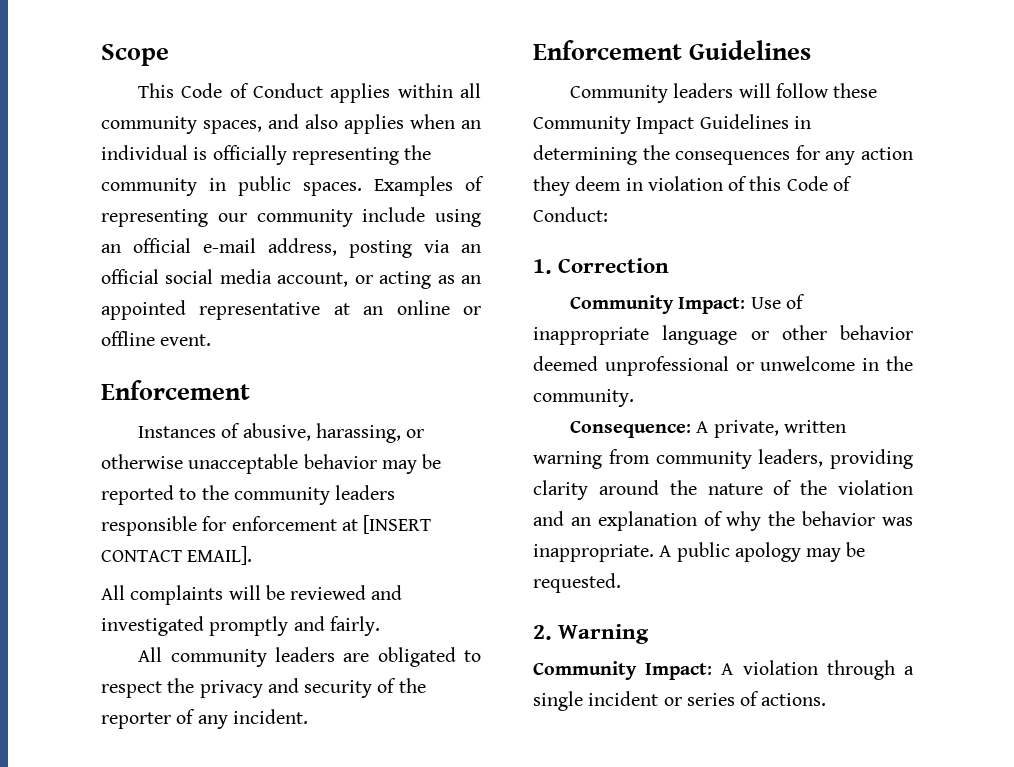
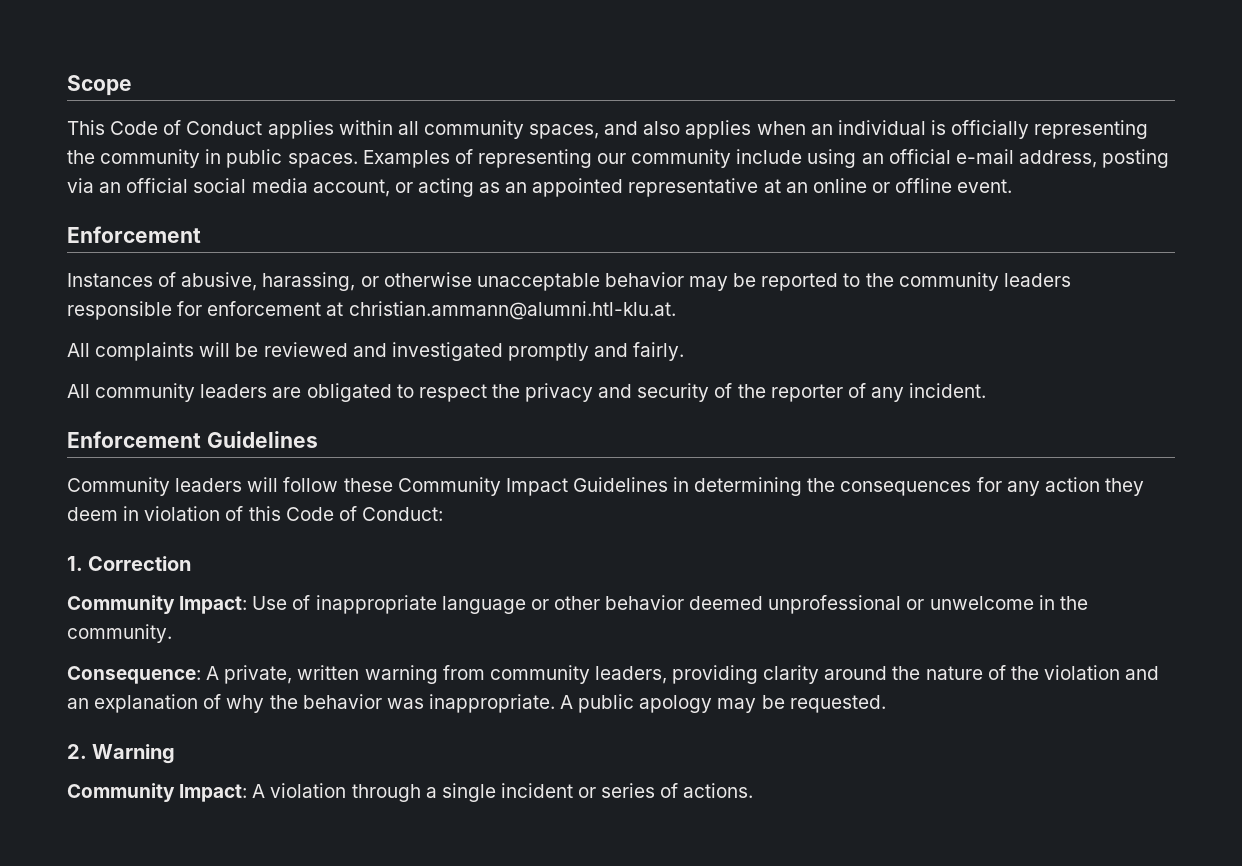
[363,515,432,534] [101,546,253,565] [INSERT CONTACT EMAIL]. -> [348,301,676,320] christian.ammann@alumni.htl-klu.at.

